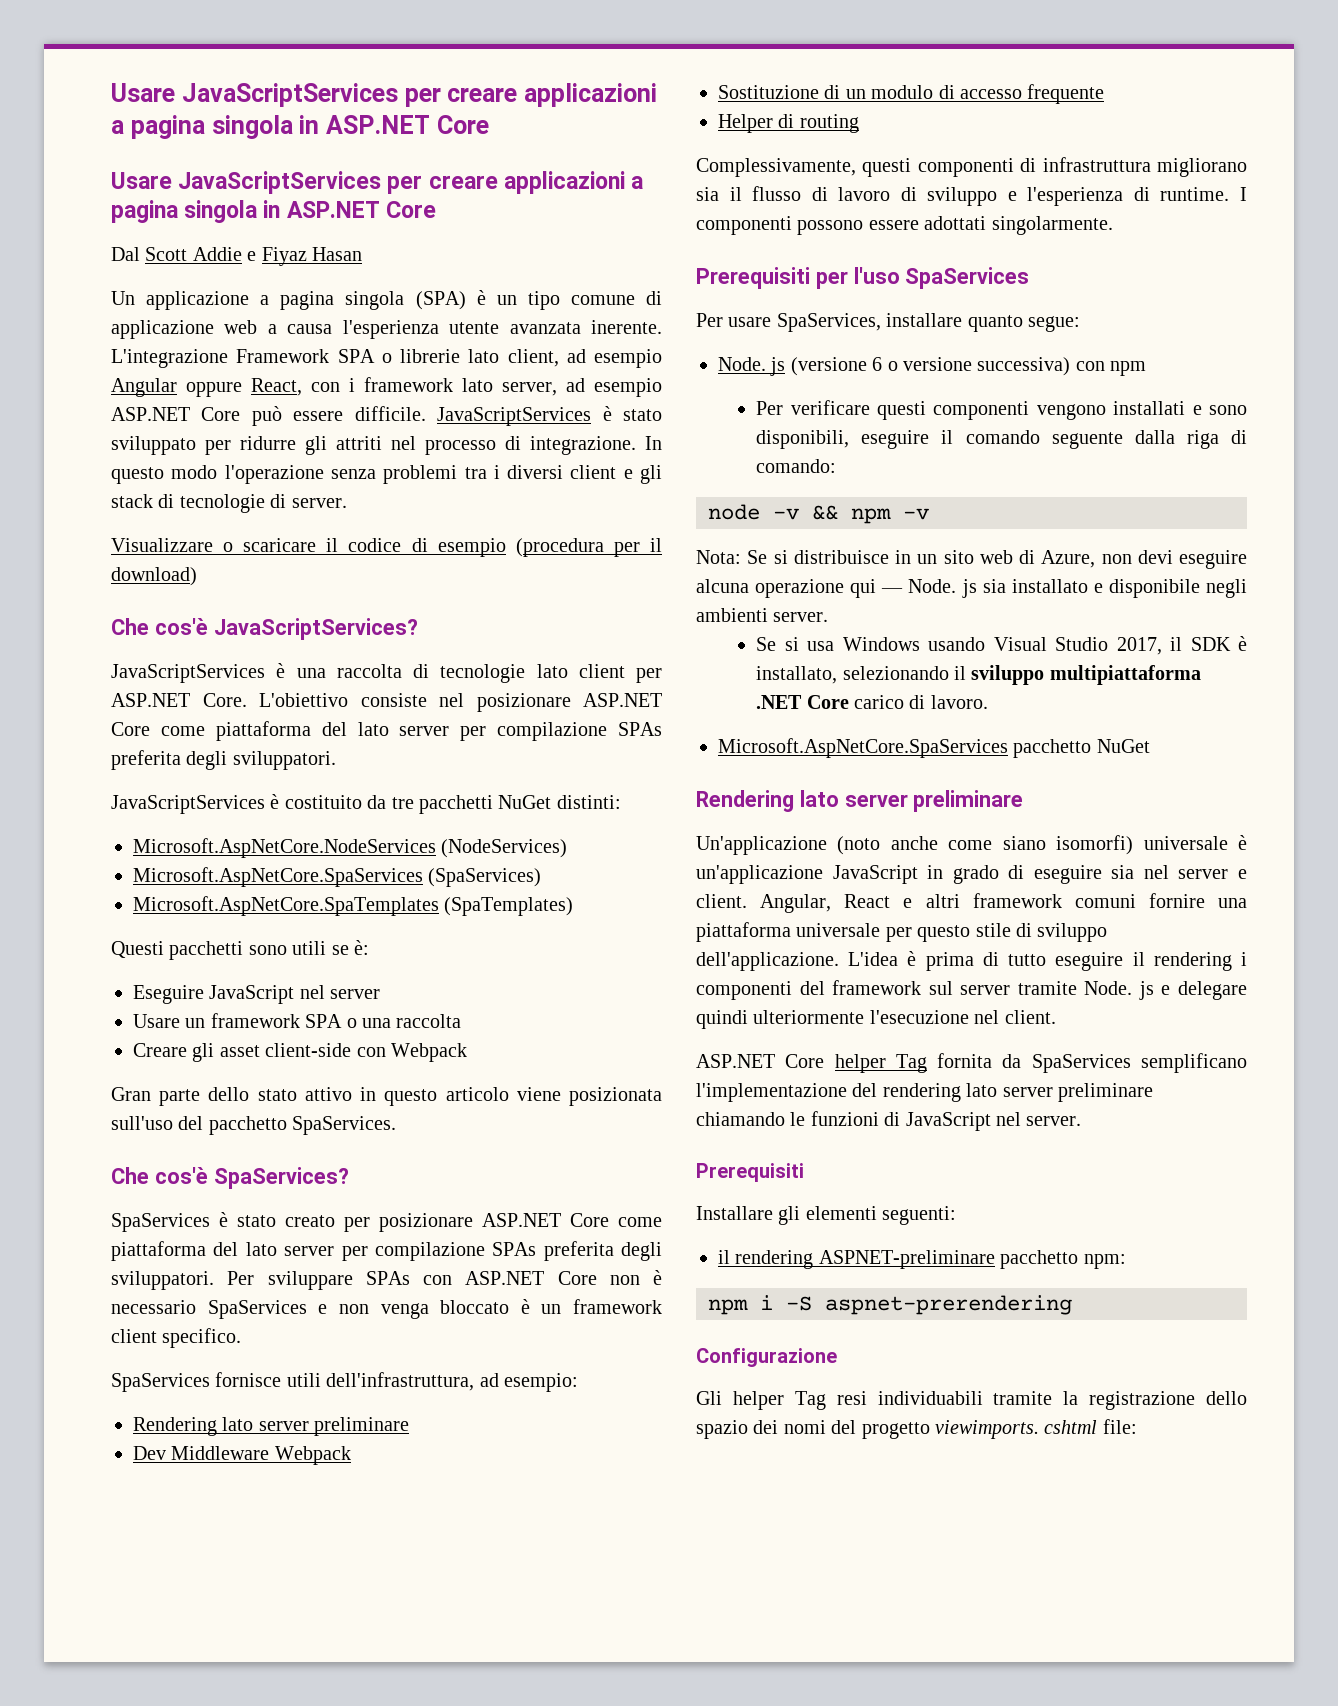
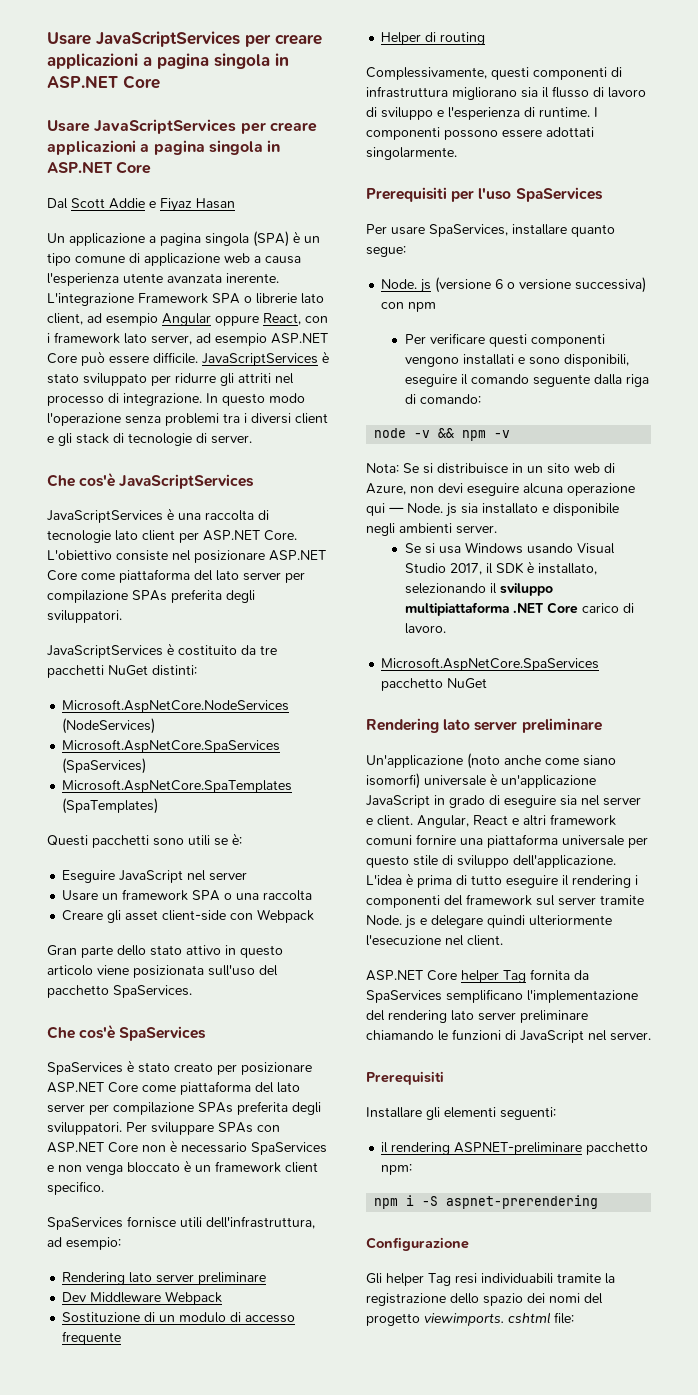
[111,538,662,557] [111,567,197,586] [111,618,418,640] // Visualizzare o scaricare il codice di esempio (procedura per il download) // Che cos'è JavaScriptServices? -> [47,472,255,489] // Che cos'è JavaScriptServices
[213,1167,349,1189] SpaServices? -> [119,1026,207,1041] SpaServices

